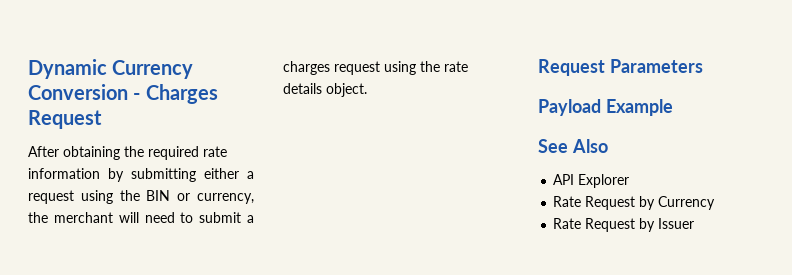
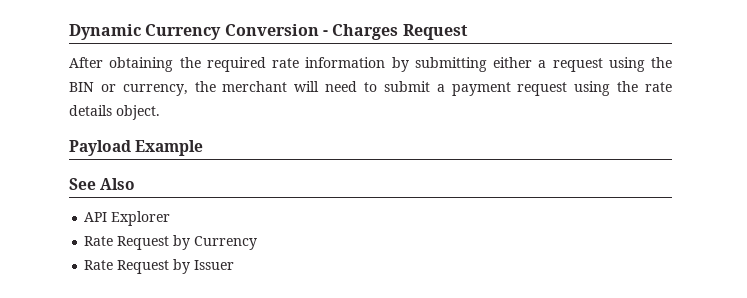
[283,61,330,75] charges -> [451,82,511,96] payment
[538,59,703,76] // Request Parameters -> (160, 112) none

